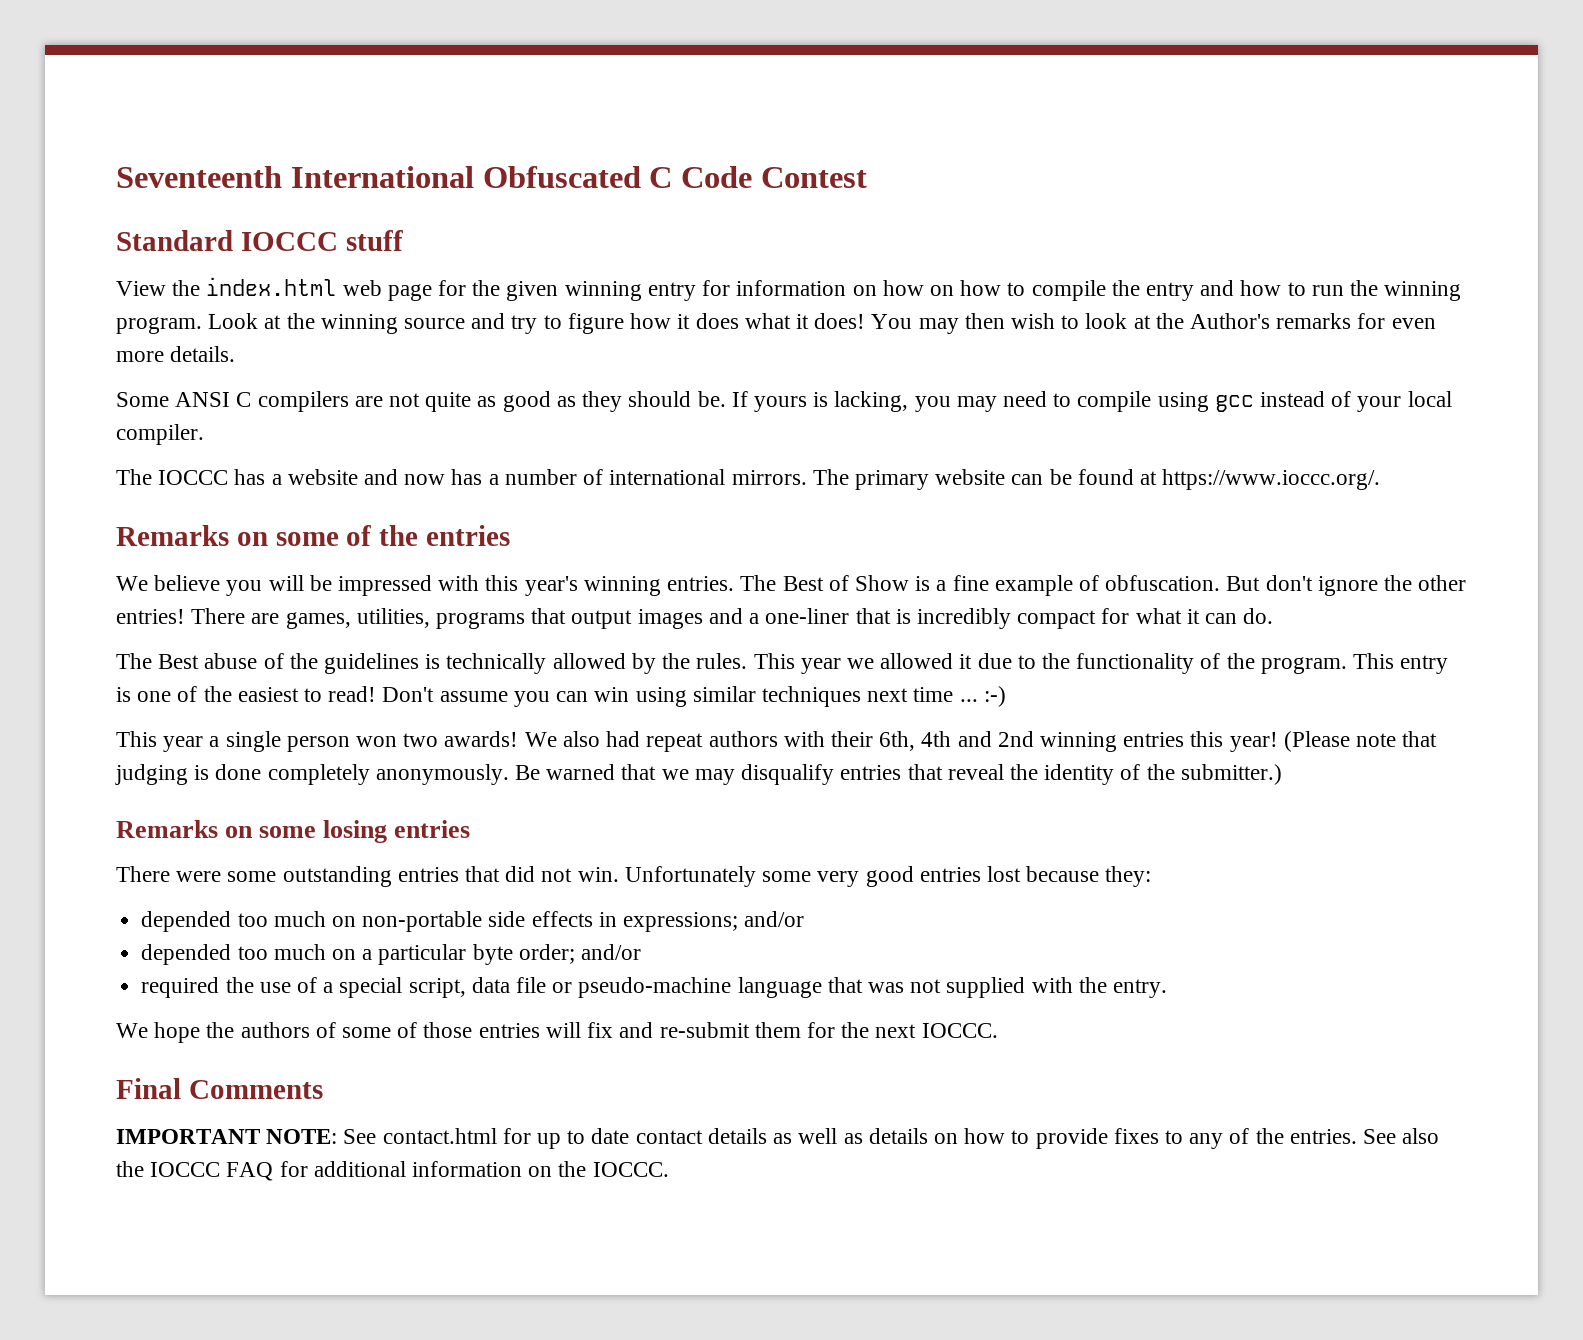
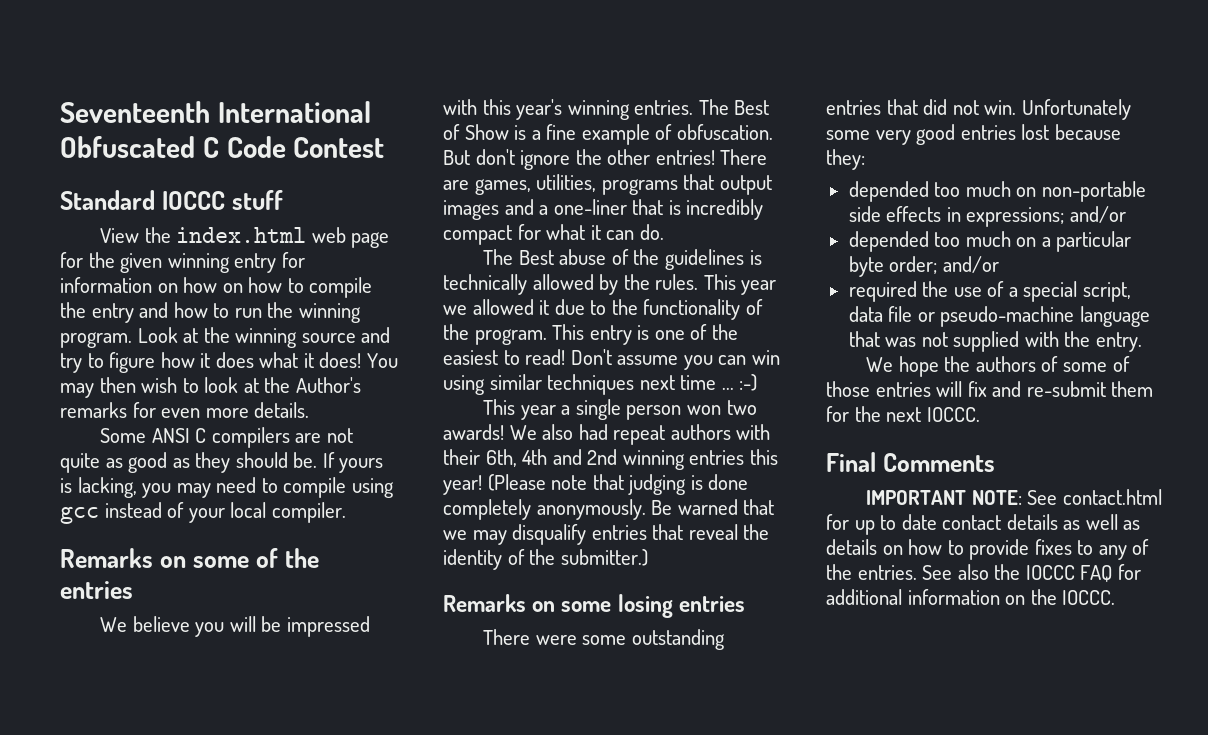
[116,469,1381,490] // The IOCCC has a website and now has a number of international mirrors. The primary website can be found at https://www.ioccc.org/. -> (346, 512) none

